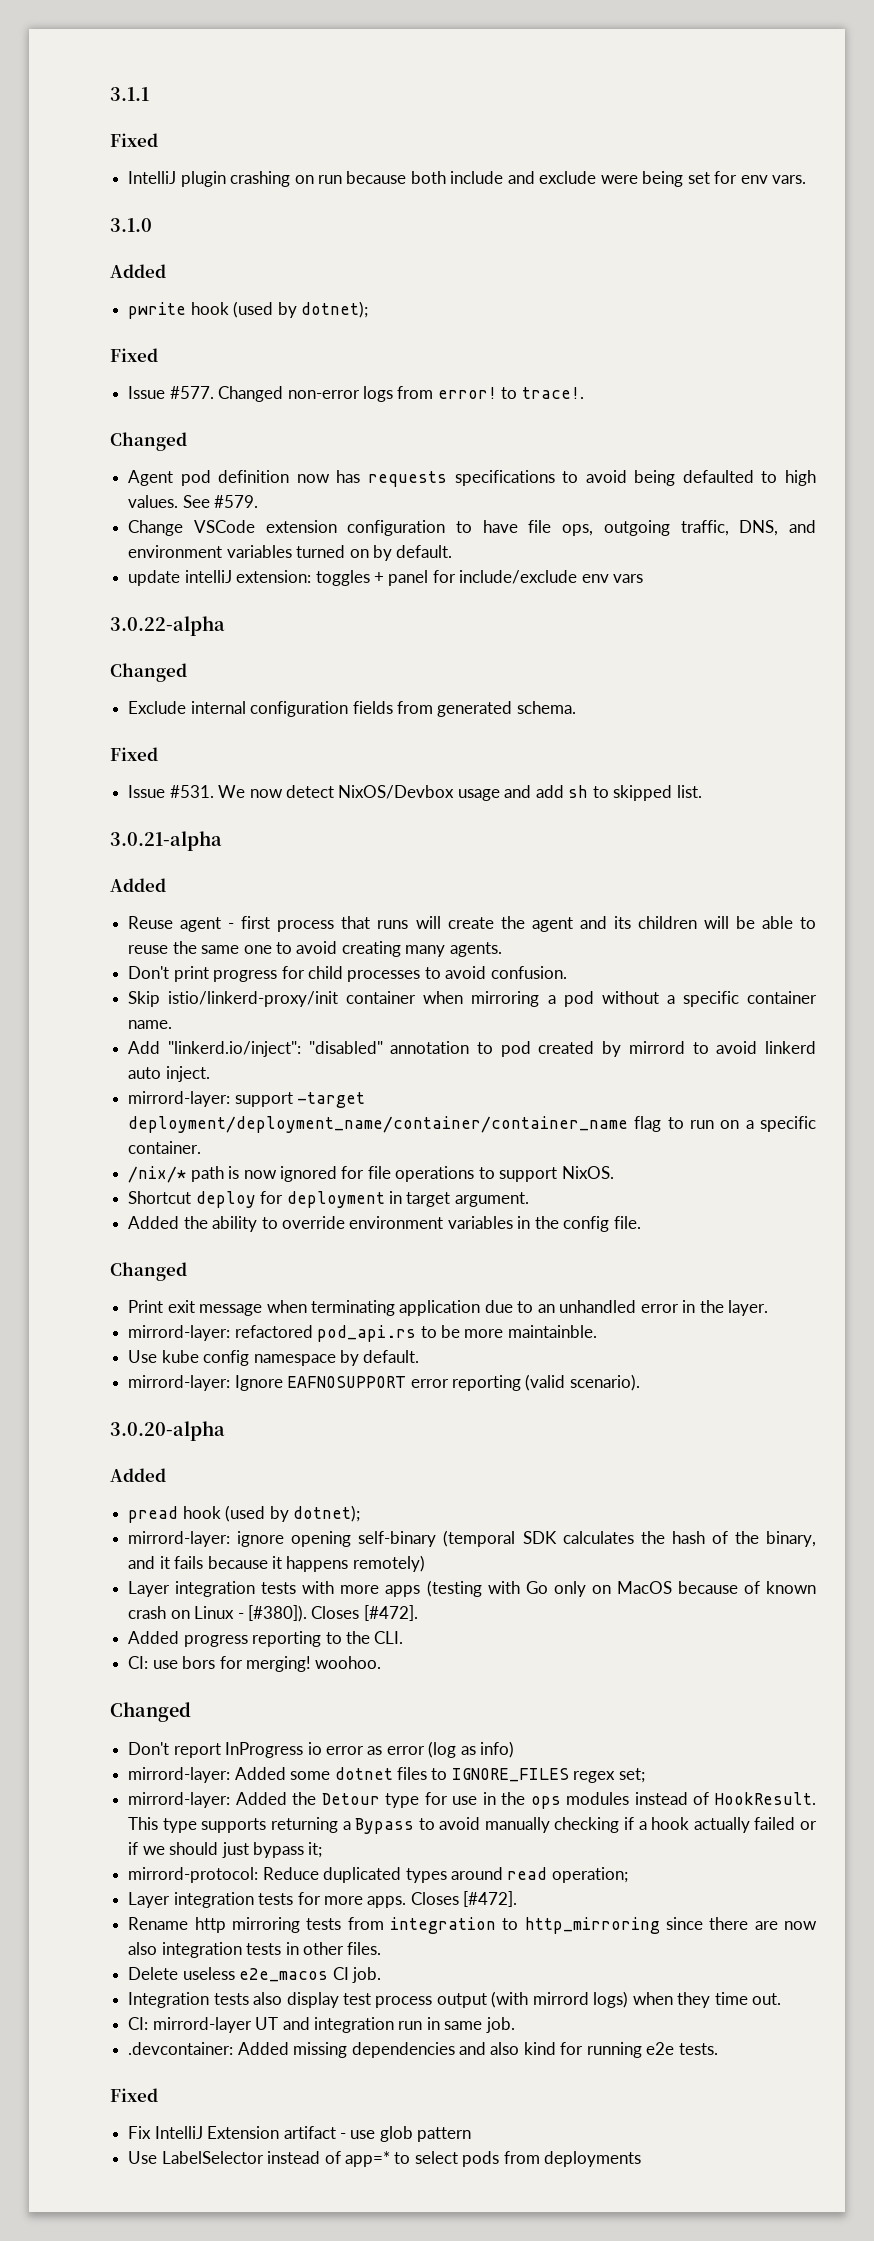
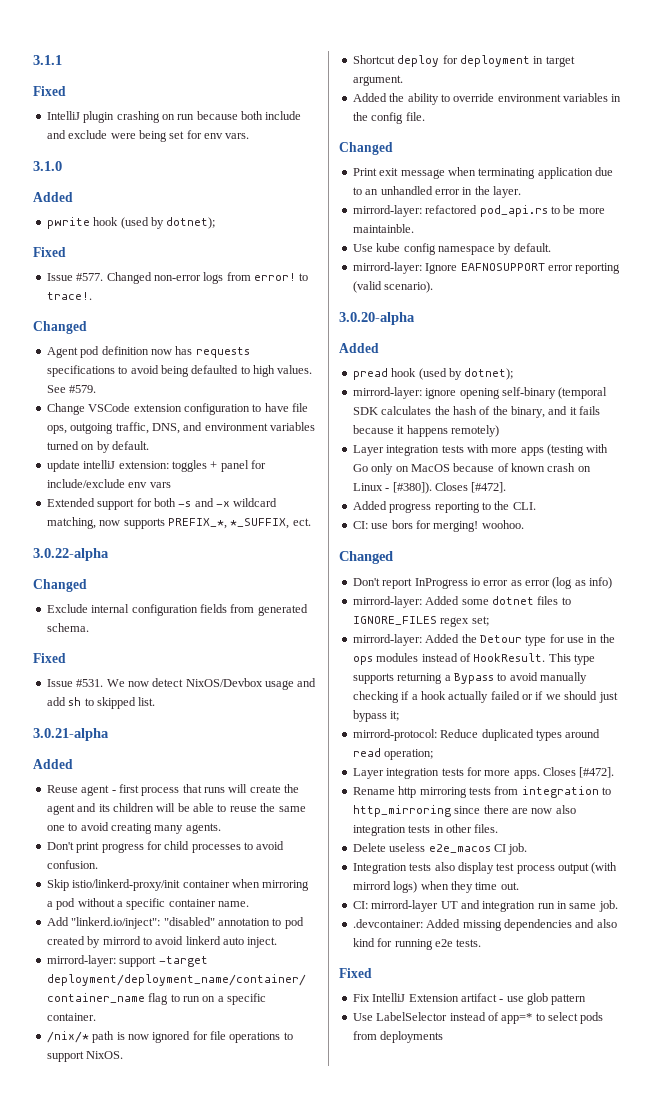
(644, 578) none -> [46,498,278,510] [46,517,311,529] // Extended support for both -s and -x wildcard matching, now supports PREFIX_*, *_SUFFIX, ect.

